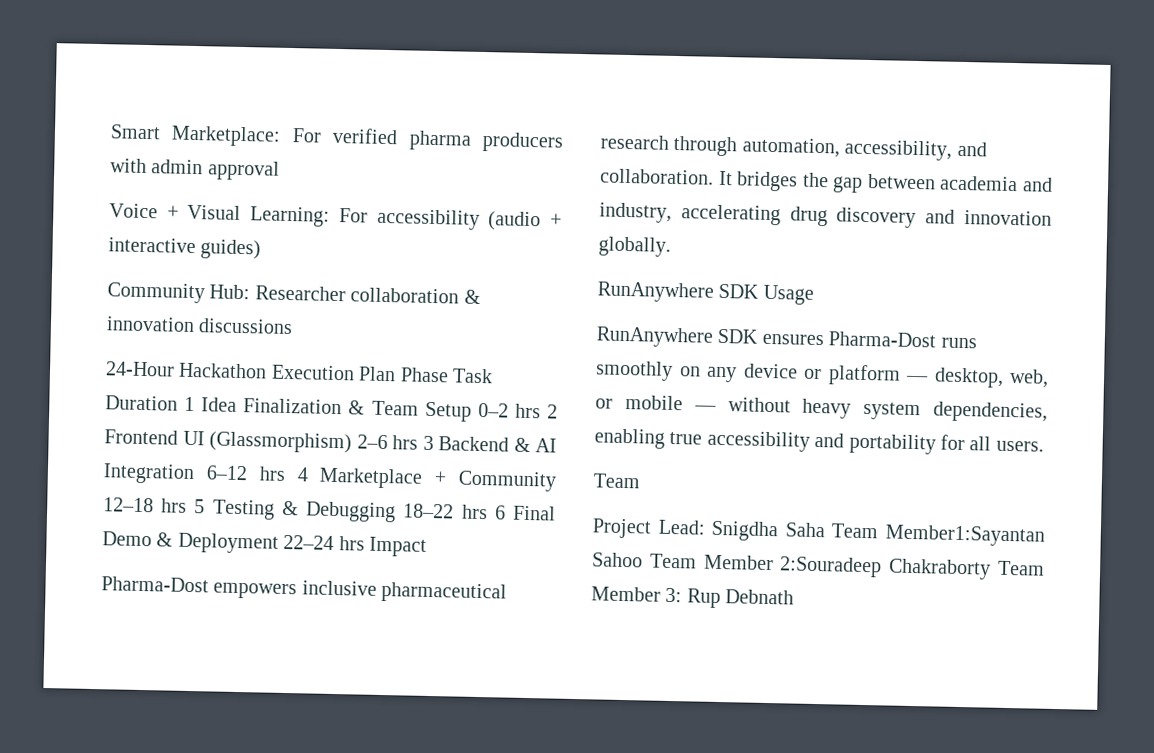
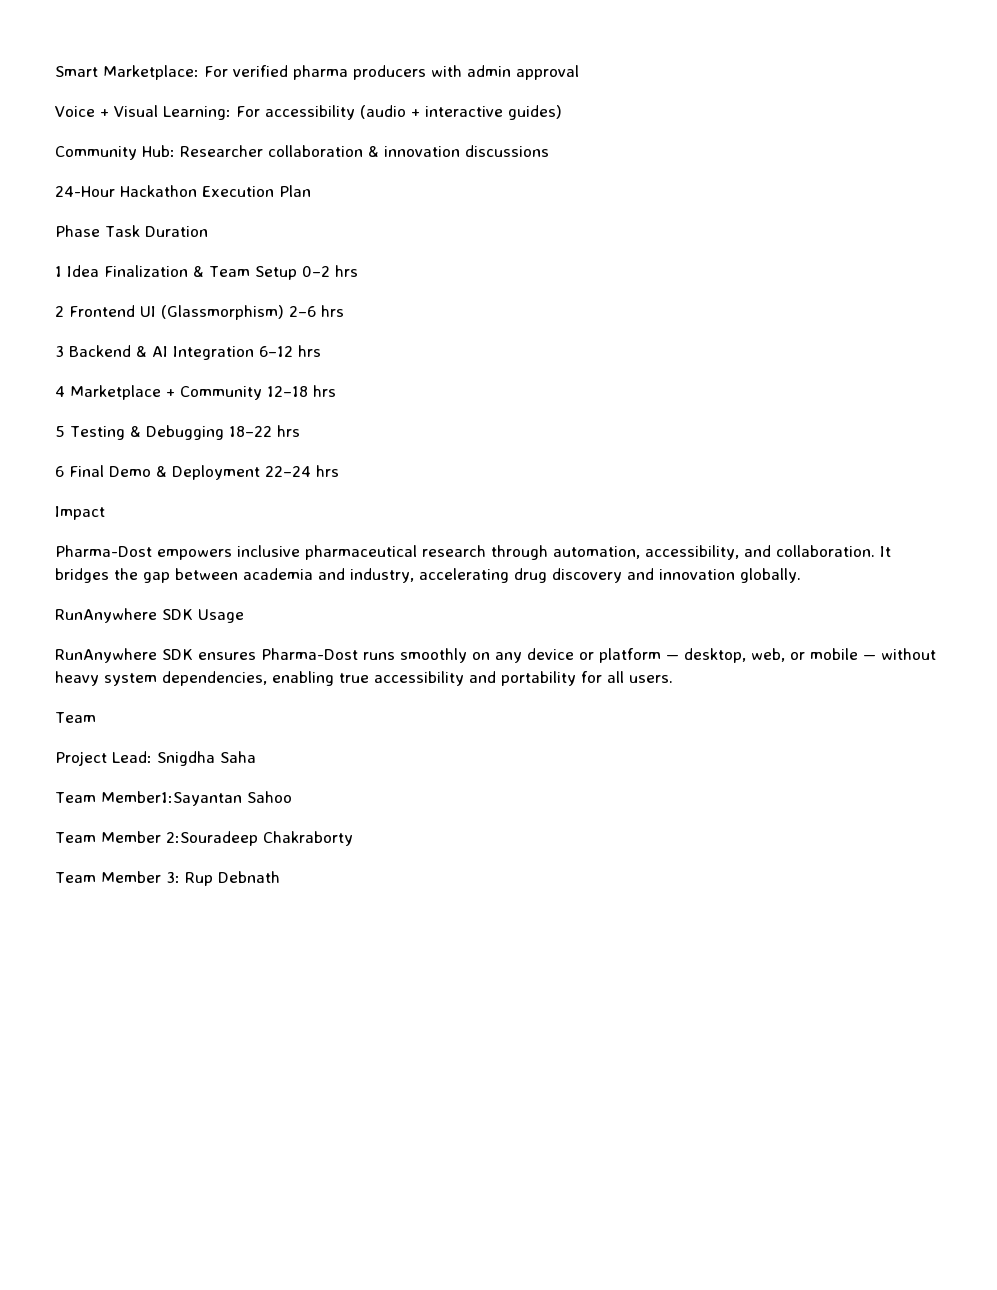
(397, 374) none -> (311, 191) //
(178, 403) none -> (208, 231) //
(541, 411) none -> (358, 271) //
(418, 442) none -> (344, 311) //
(286, 473) none -> (321, 351) //
(188, 505) none -> (336, 391) //
(488, 512) none -> (300, 431) //
(365, 543) none -> (339, 471) //
(826, 530) none -> (256, 757) //
(643, 560) none -> (292, 797) //
(992, 569) none -> (353, 838) //

